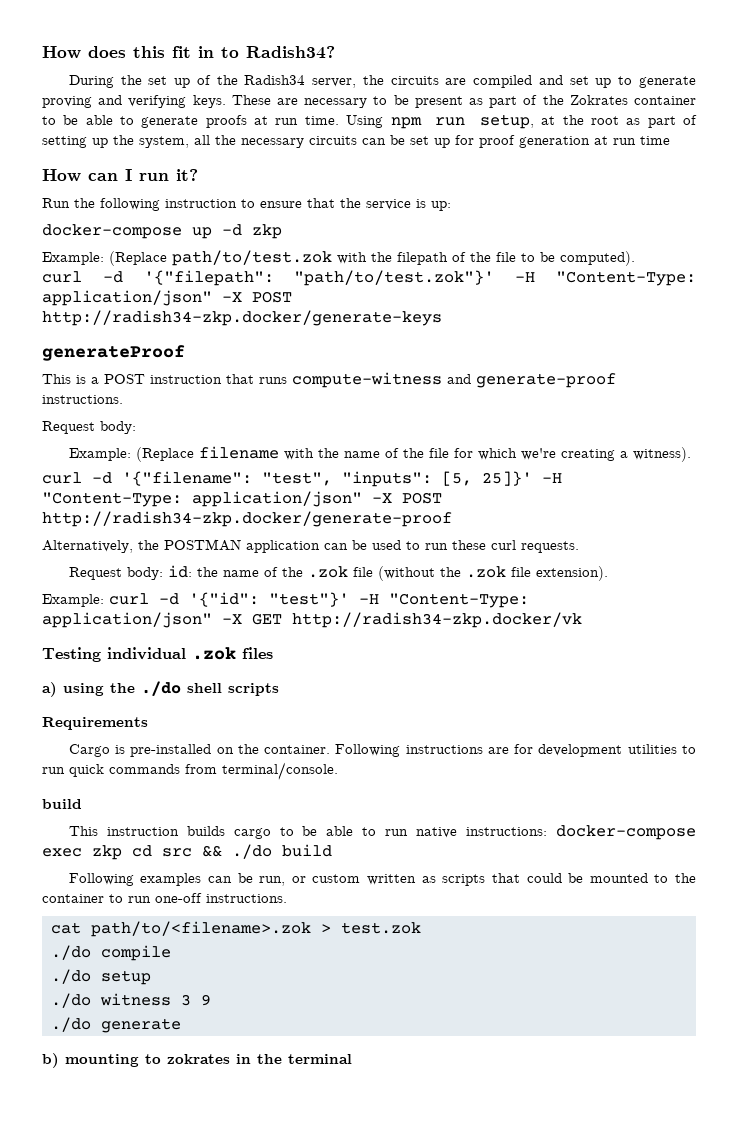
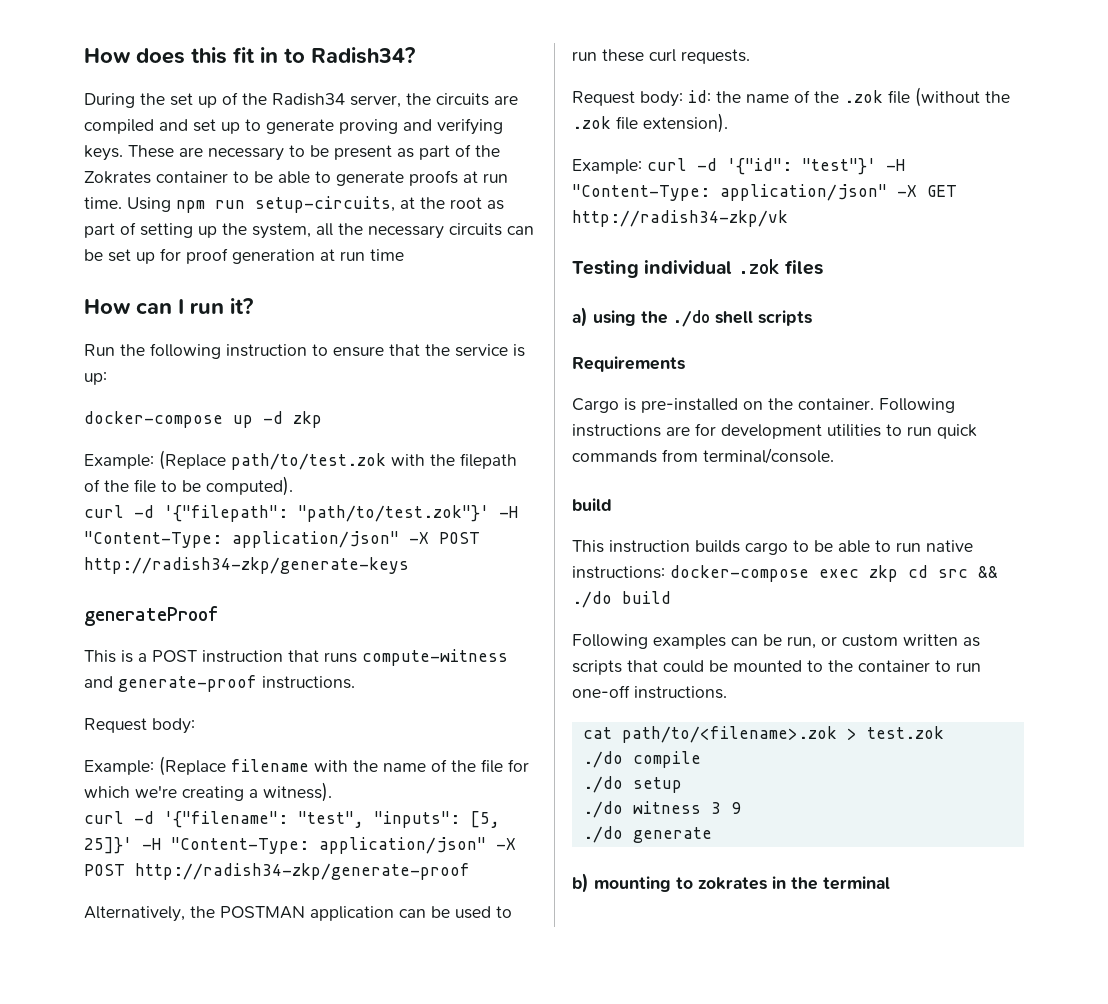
[479,114,534,129] setup, -> [255,196,395,213] setup-circuits,
[42,310,442,326] http://radish34-zkp.docker/generate-keys -> [84,557,409,574] http://radish34-zkp/generate-keys
[42,511,452,527] http://radish34-zkp.docker/generate-proof -> [135,863,470,880] http://radish34-zkp/generate-proof
[292,612,582,628] http://radish34-zkp.docker/vk -> [572,210,788,227] http://radish34-zkp/vk

